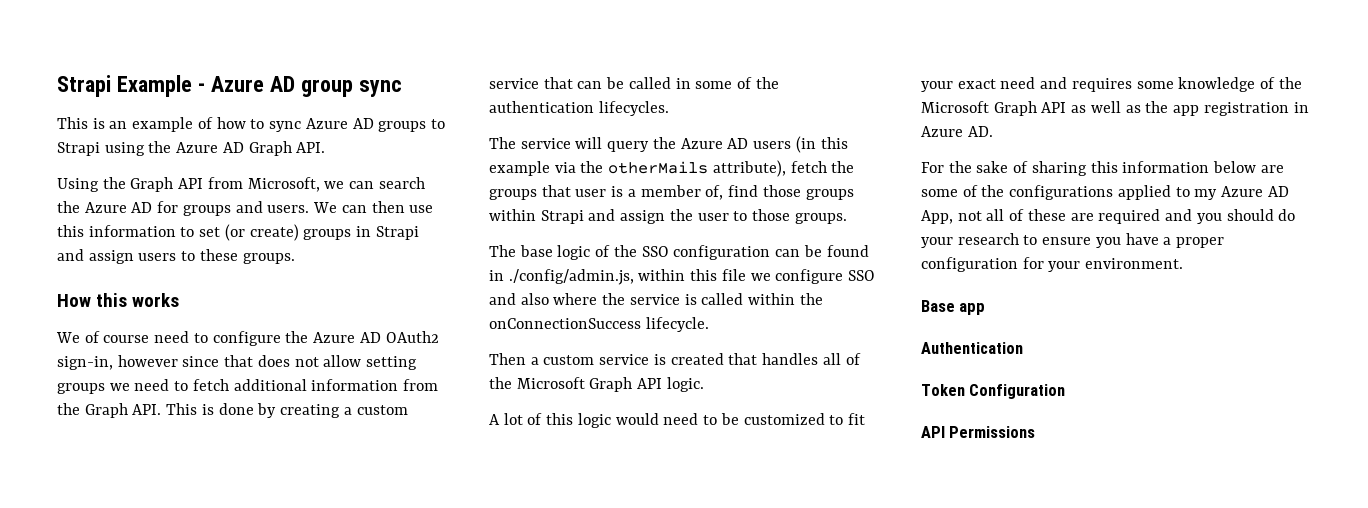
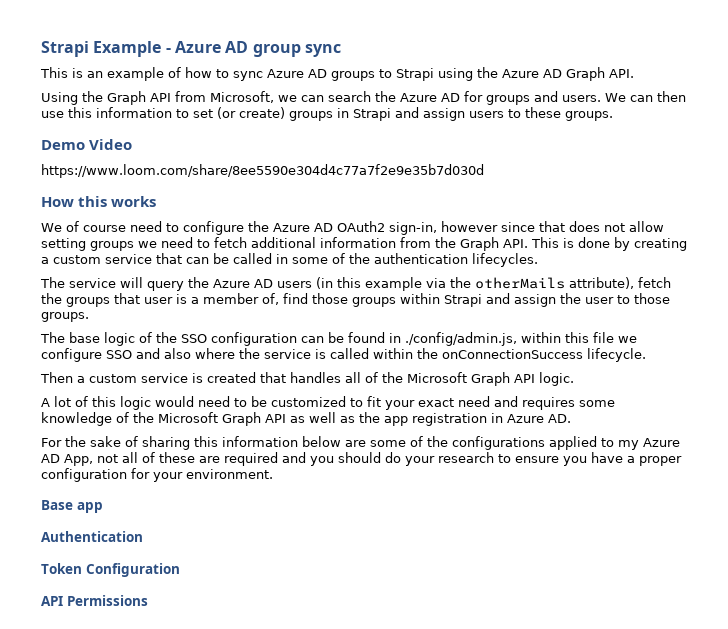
(295, 258) none -> [41,139,133,150] [41,164,484,178] // Demo Video // https://www.loom.com/share/8ee5590e304d4c77a7f2e9e35b7d030d

